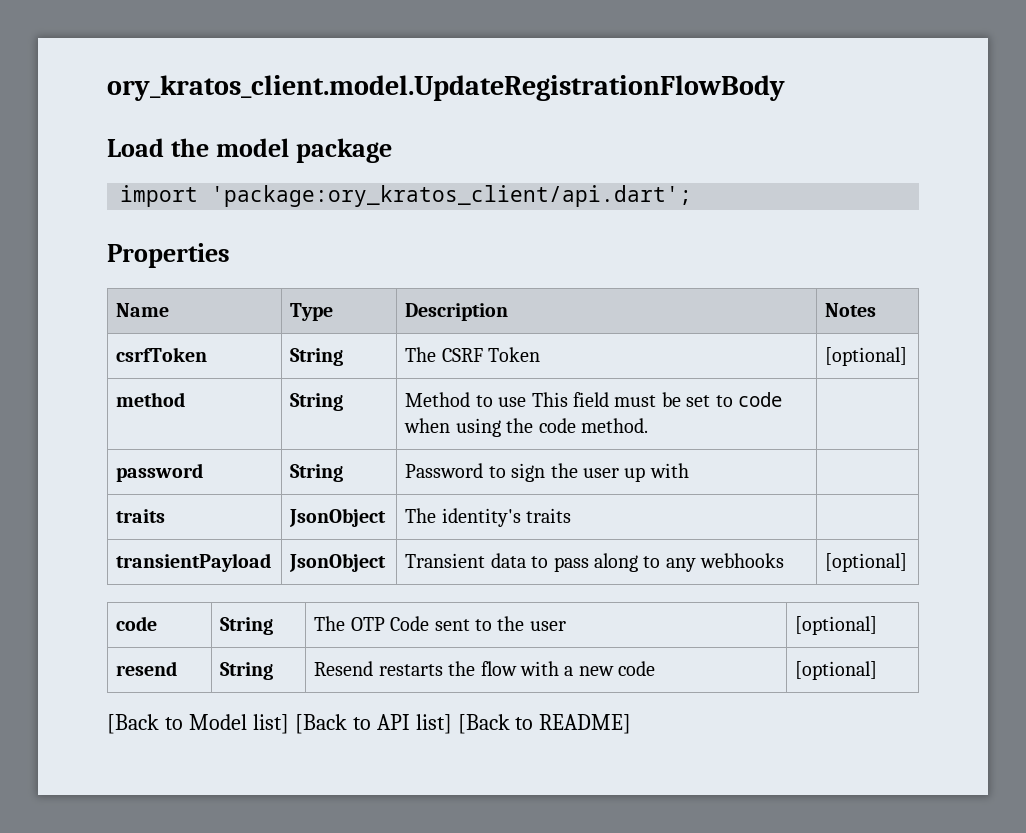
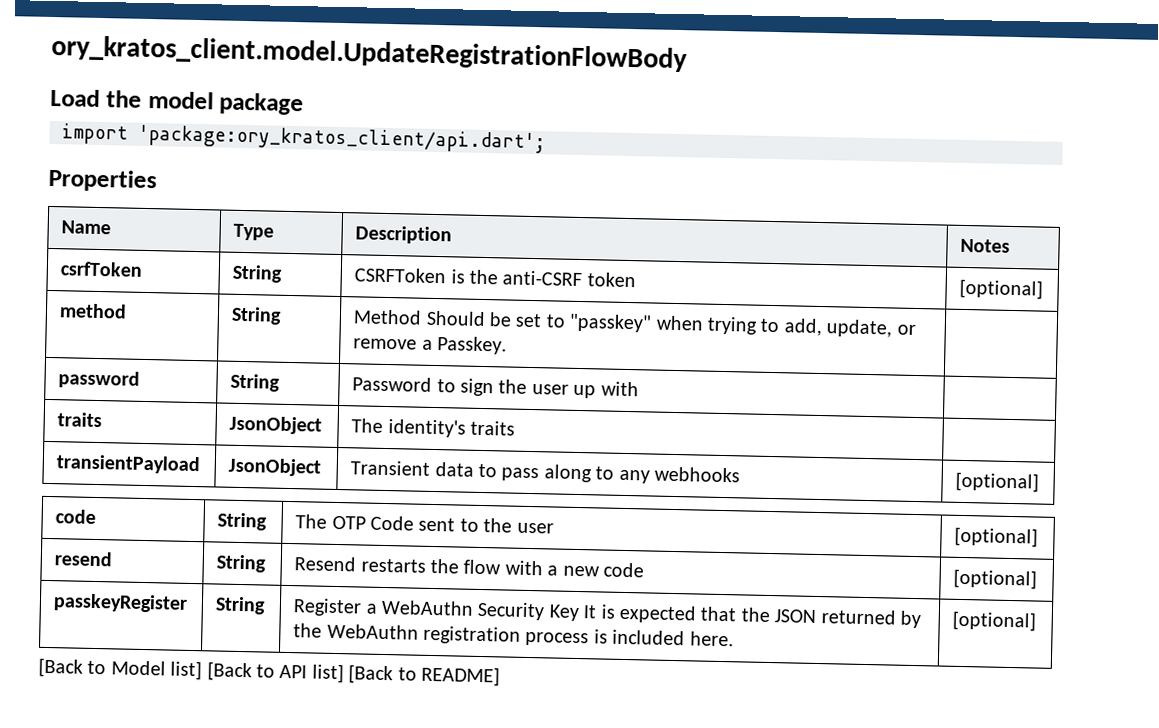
[405,347,541,362] The CSRF Token -> [354,267,636,288] CSRFToken is the anti-CSRF token
[475,392,782,407] [404,418,648,437] to use This field must be set to code when using the code method. -> [425,310,916,338] [353,336,508,355] Should be set to "passkey" when trying to add, update, or remove a Passkey.
(878, 670) none -> [53,593,189,613] [215,596,267,615] [293,598,922,629] [293,623,734,647] [952,610,1037,632] // passkeyRegister | String | Register a WebAuthn Security Key It is expected that the JSON returned by the WebAuthn registration process is included here. | [optional]

